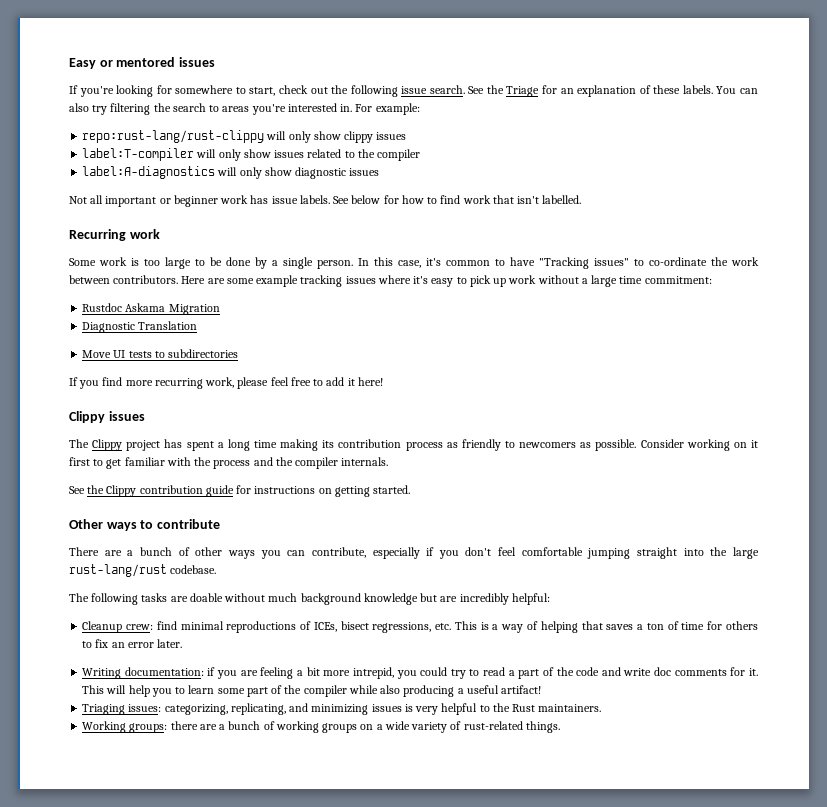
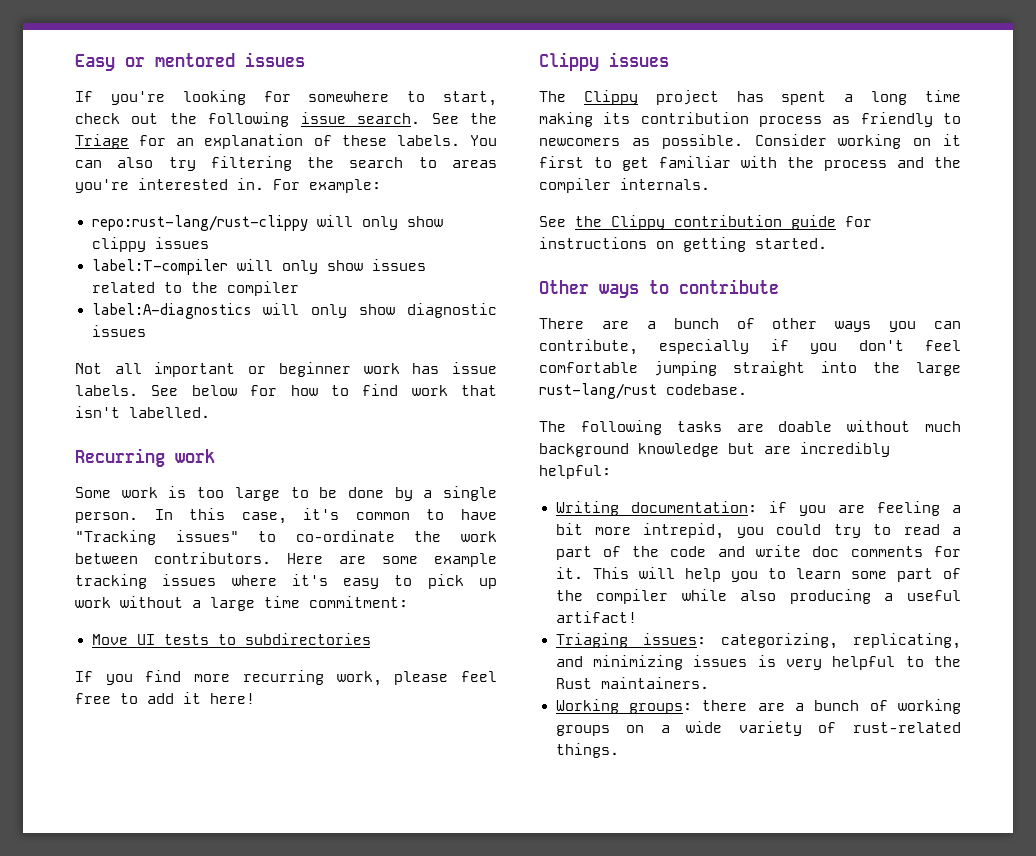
[82,303,220,315] [82,321,198,333] // Rustdoc Askama Migration // Diagnostic Translation -> (408, 602) none
[82,621,759,633] [82,639,183,648] // Cleanup crew: find minimal reproductions of ICEs, bisect regressions, etc. This is a way of helping that saves a ton of time for others to fix an error later. -> (611, 472) none

